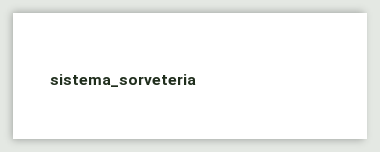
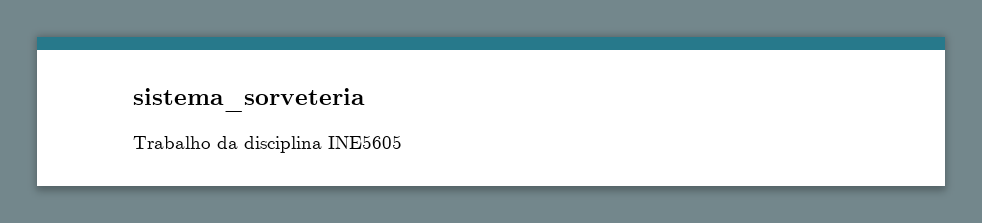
(196, 80) none -> [133,135,402,153] // Trabalho da disciplina INE5605

